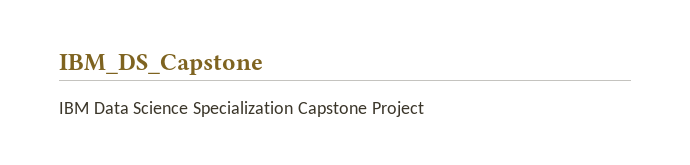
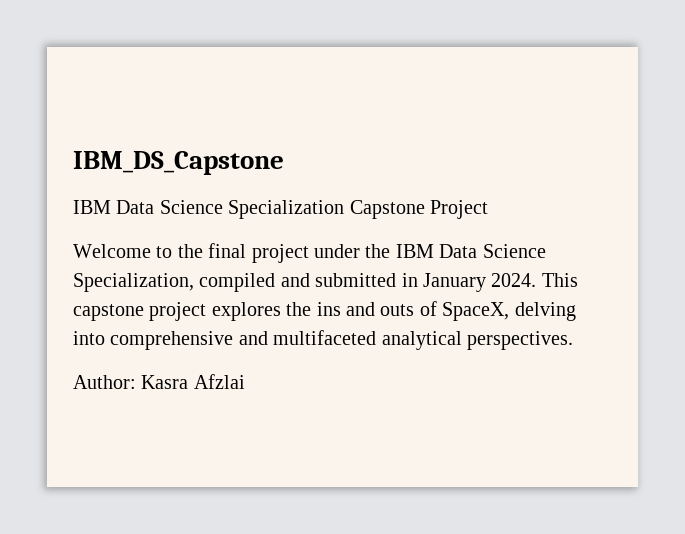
(424, 109) none -> [73,243,546,263] [73,273,578,292] [73,301,576,321] [73,330,573,350] [73,374,245,389] // Welcome to the final project under the IBM Data Science Specialization, compiled and submitted in January 2024. This capstone project explores the ins and outs of SpaceX, delving into comprehensive and multifaceted analytical perspectives. // Author: Kasra Afzlai

